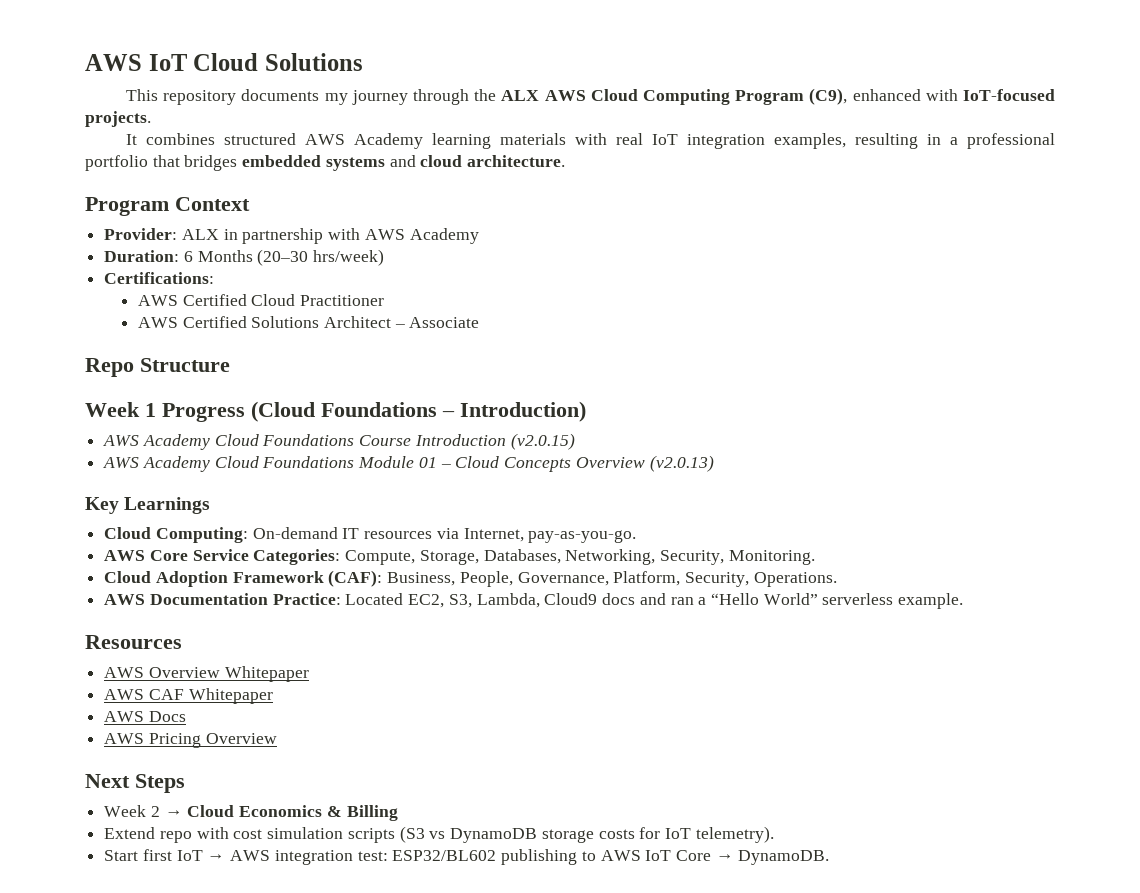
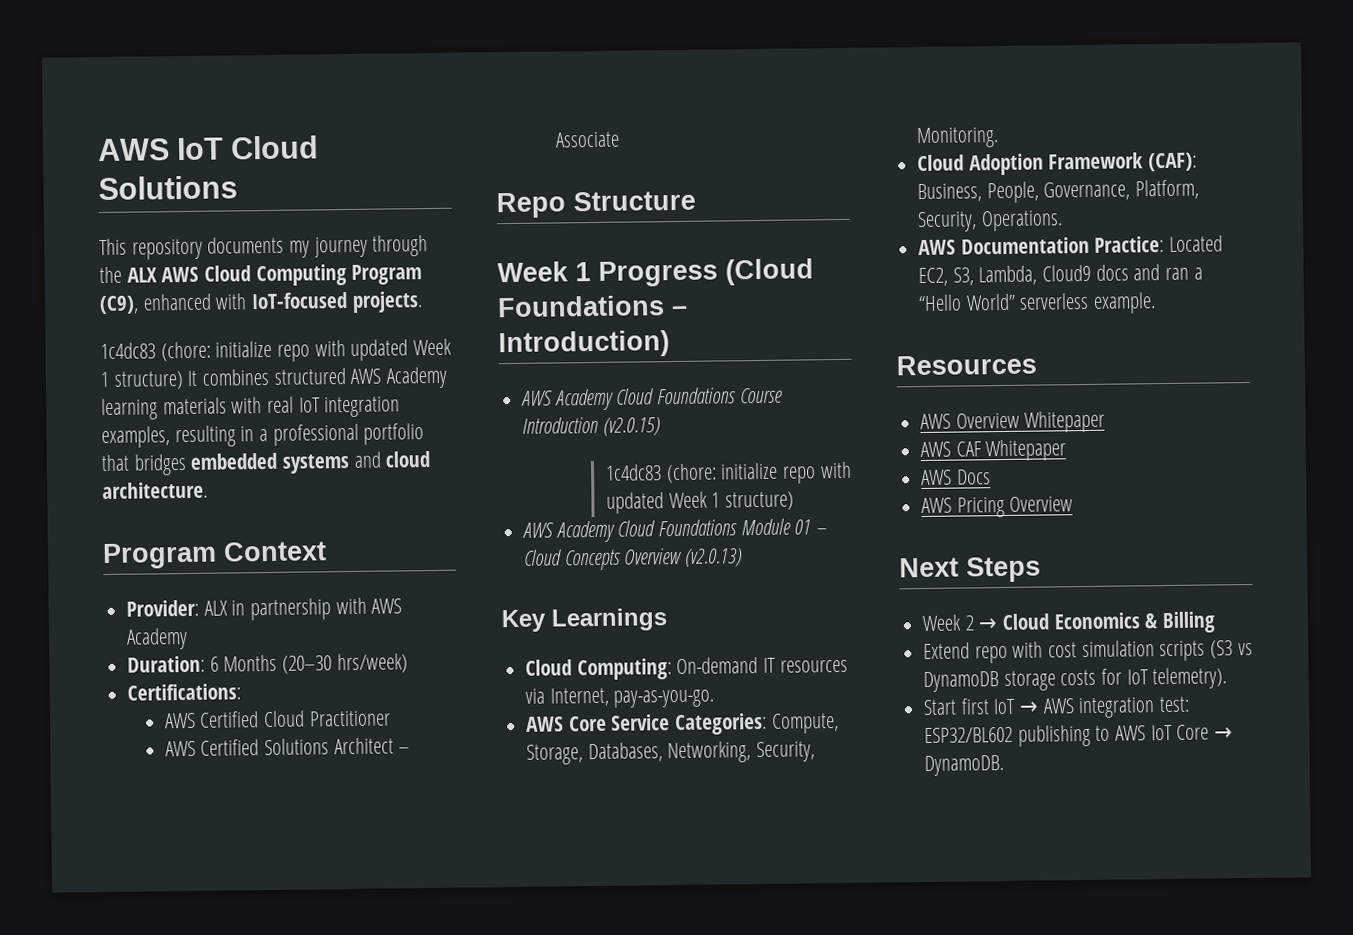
(151, 119) none -> [100,338,453,362] [100,371,184,390] 1c4dc83 (chore: initialize repo with updated Week 1 structure)
(575, 441) none -> [604,461,852,484] [605,491,794,514] // 1c4dc83 (chore: initialize repo with updated Week 1 structure)

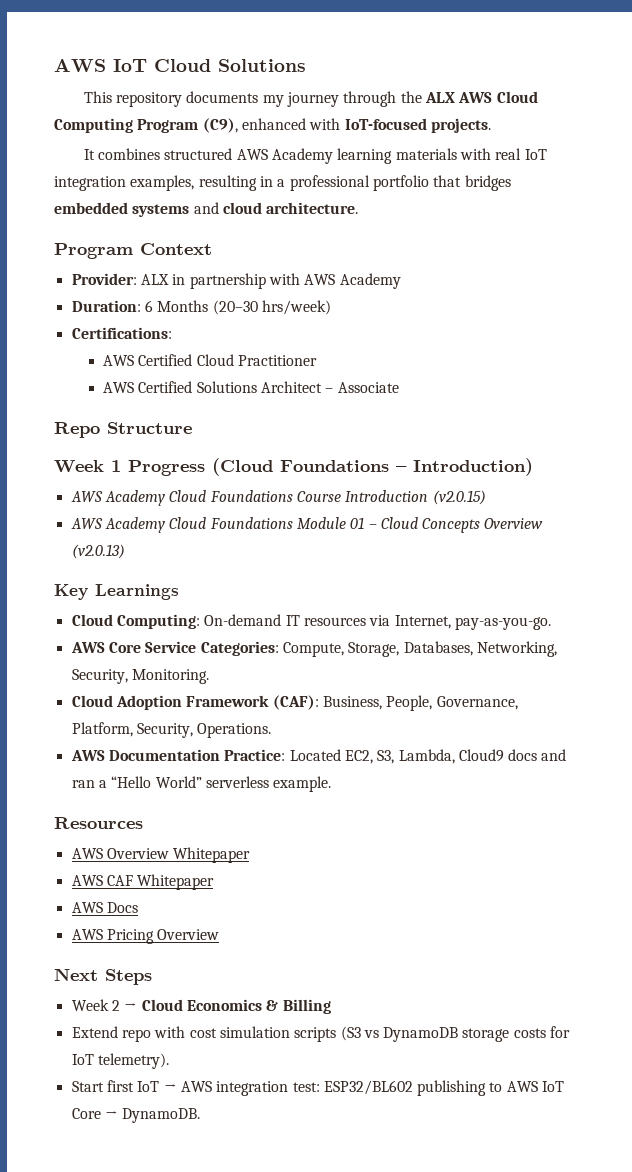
[100,338,453,362] [100,371,184,390] 1c4dc83 (chore: initialize repo with updated Week 1 structure) -> (491, 125) none
[604,461,852,484] [605,491,794,514] // 1c4dc83 (chore: initialize repo with updated Week 1 structure) -> (486, 497) none

